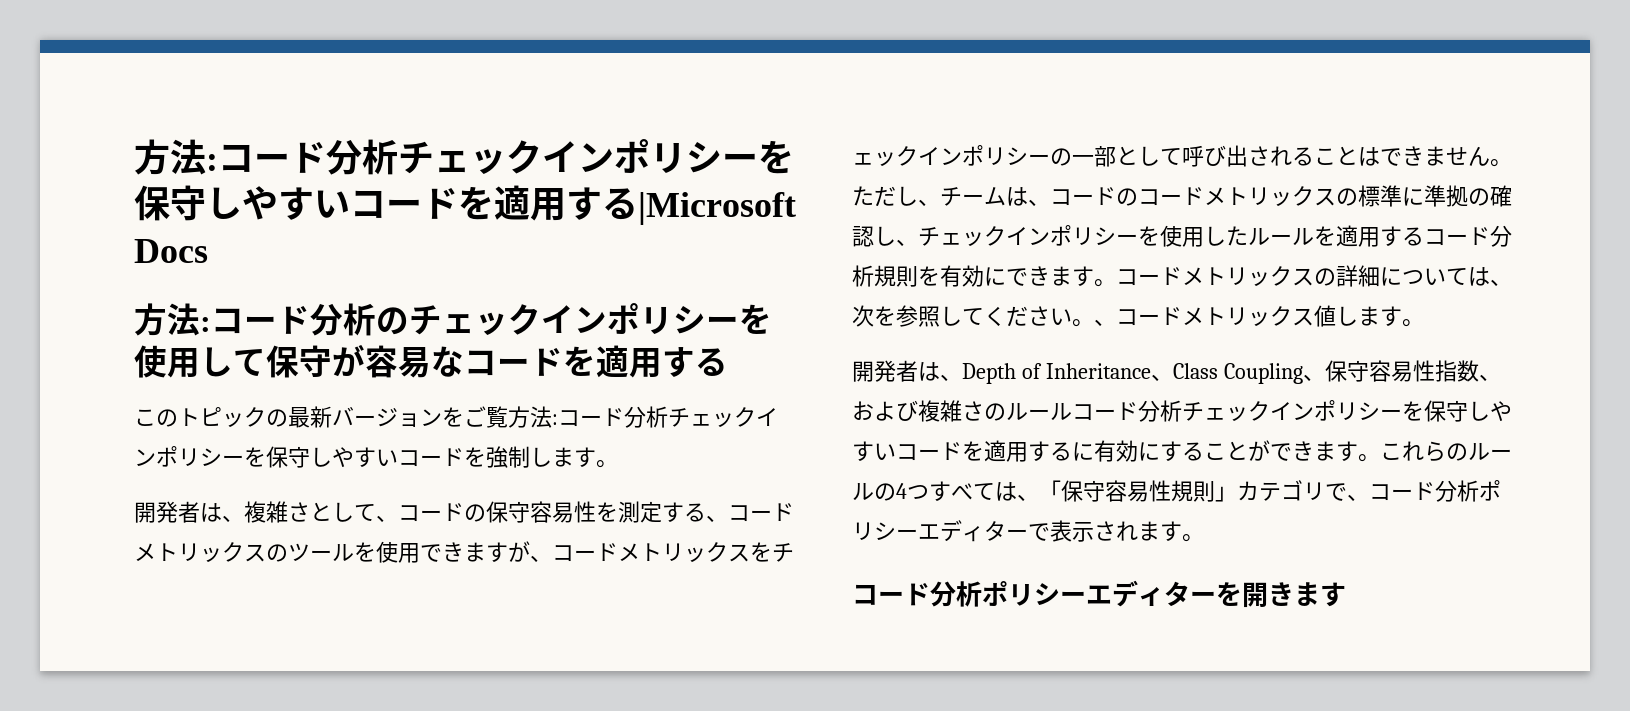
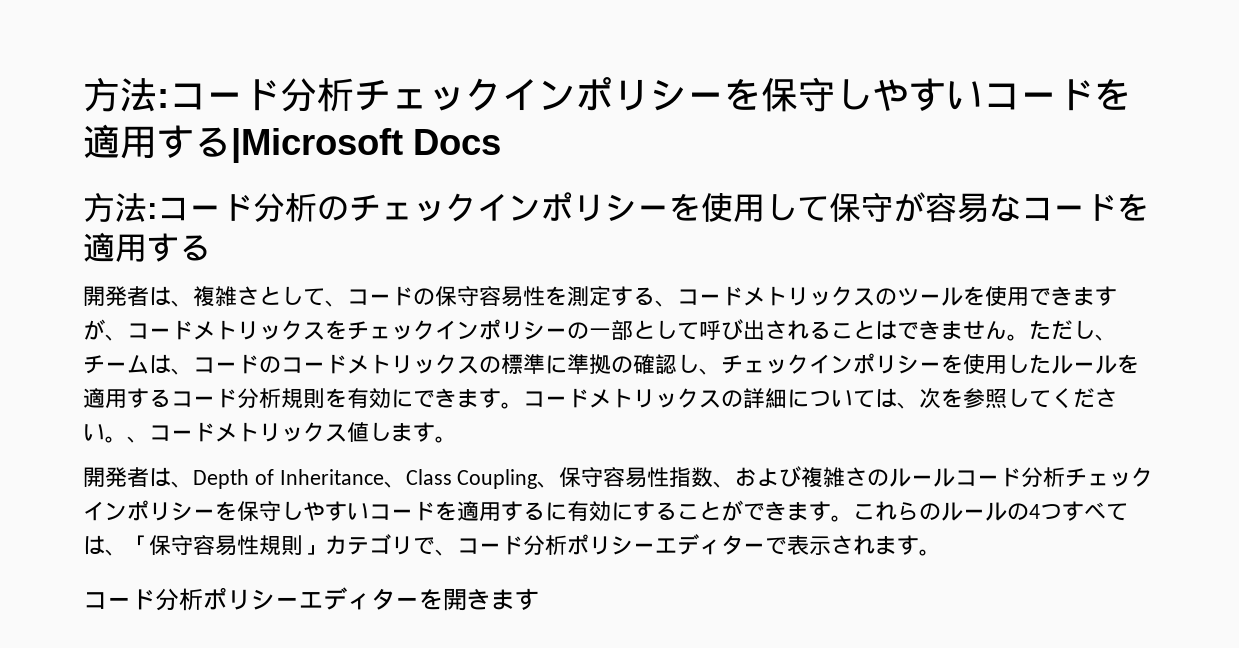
[134,406,778,428] [134,446,618,468] // このトピックの最新バージョンをご覧方法:コード分析チェックインポリシーを保守しやすいコードを強制します。 -> (211, 248) none

